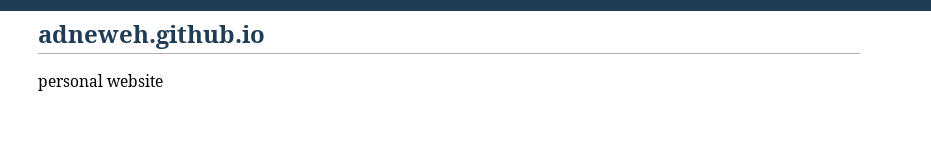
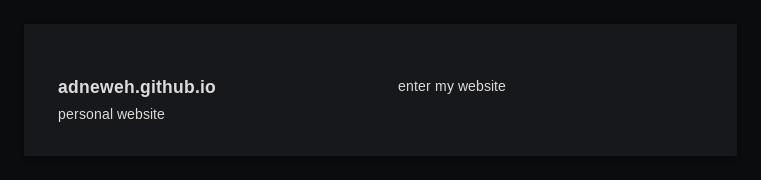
(164, 80) none -> [398,80,506,94] // enter my website

